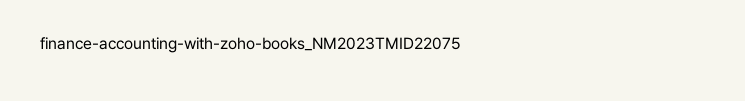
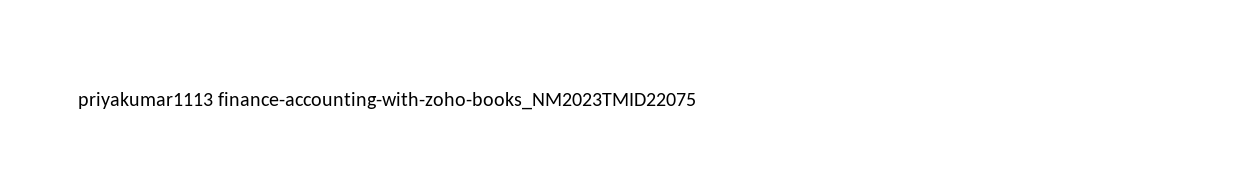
(40, 45) none -> [78,92,213,109] priyakumar1113

